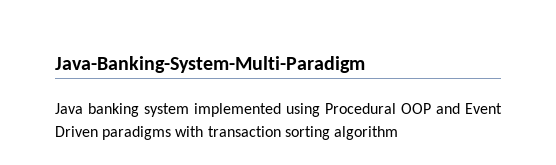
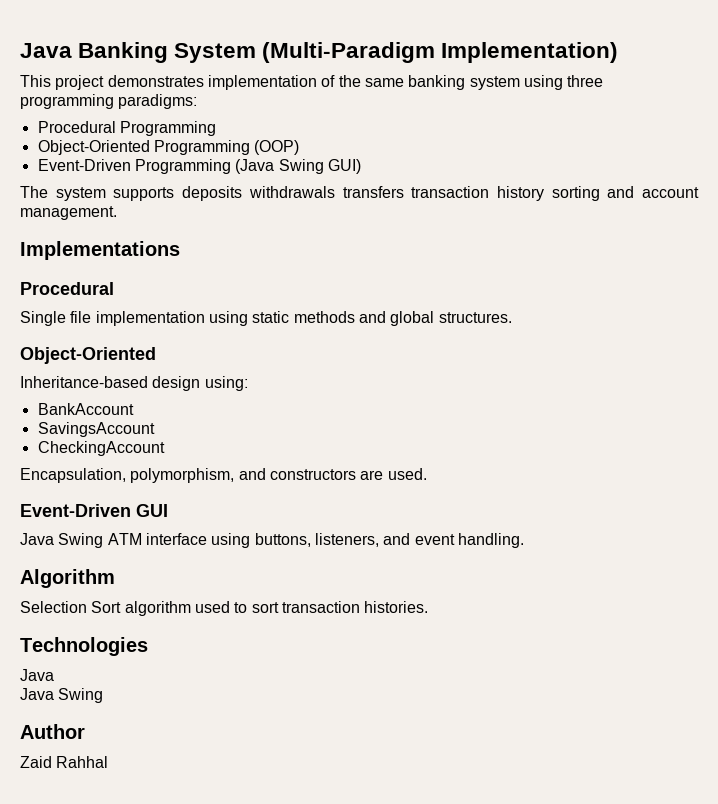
[55,56,365,73] [55,103,502,117] [55,126,398,140] Java-Banking-System-Multi-Paradigm // Java banking system implemented using Procedural OOP and Event Driven paradigms with transaction sorting algorithm -> [20,42,619,63] [20,75,604,90] [20,94,198,109] [37,121,216,136] [37,140,300,155] [37,159,361,174] [20,186,700,201] [20,206,117,220] [20,241,180,260] [20,282,114,295] [20,311,512,326] [20,347,156,364] [20,376,248,391] [37,403,134,415] [37,422,155,437] [37,441,165,456] [20,468,427,483] [20,504,168,517] [20,533,524,548] [20,569,115,588] [20,601,429,616] [20,637,148,656] [20,669,54,681] [20,688,104,703] [20,724,85,739] [20,756,109,768] Java Banking System (Multi-Paradigm Implementation) // This project demonstrates implementation of the same banking system using three programming paradigms: // Procedural Programming // Object-Oriented Programming (OOP) // Event-Driven Programming (Java Swing GUI) // The system supports deposits withdrawals transfers transaction history sorting and account management. // Implementations // Procedural // Single file implementation using static methods and global structures. // Object-Oriented // Inheritance-based design using: // BankAccount // SavingsAccount // CheckingAccount // Encapsulation, polymorphism, and constructors are used. // Event-Driven GUI // Java Swing ATM interface using buttons, listeners, and event handling. // Algorithm // Selection Sort algorithm used to sort transaction histories. // Technologies // Java // Java Swing // Author // Zaid Rahhal

